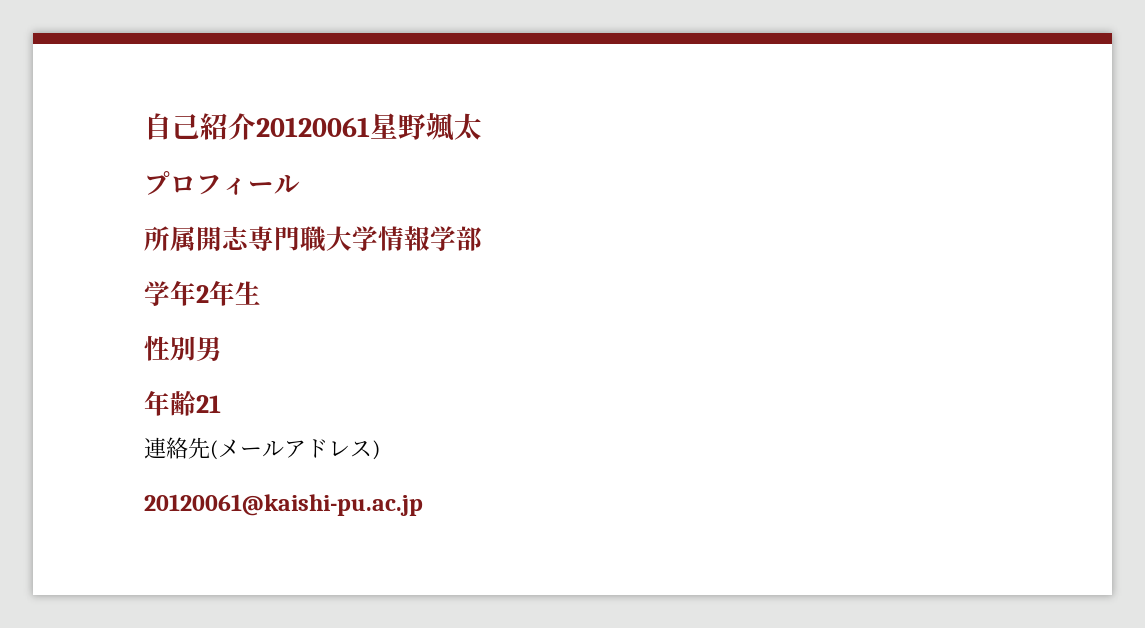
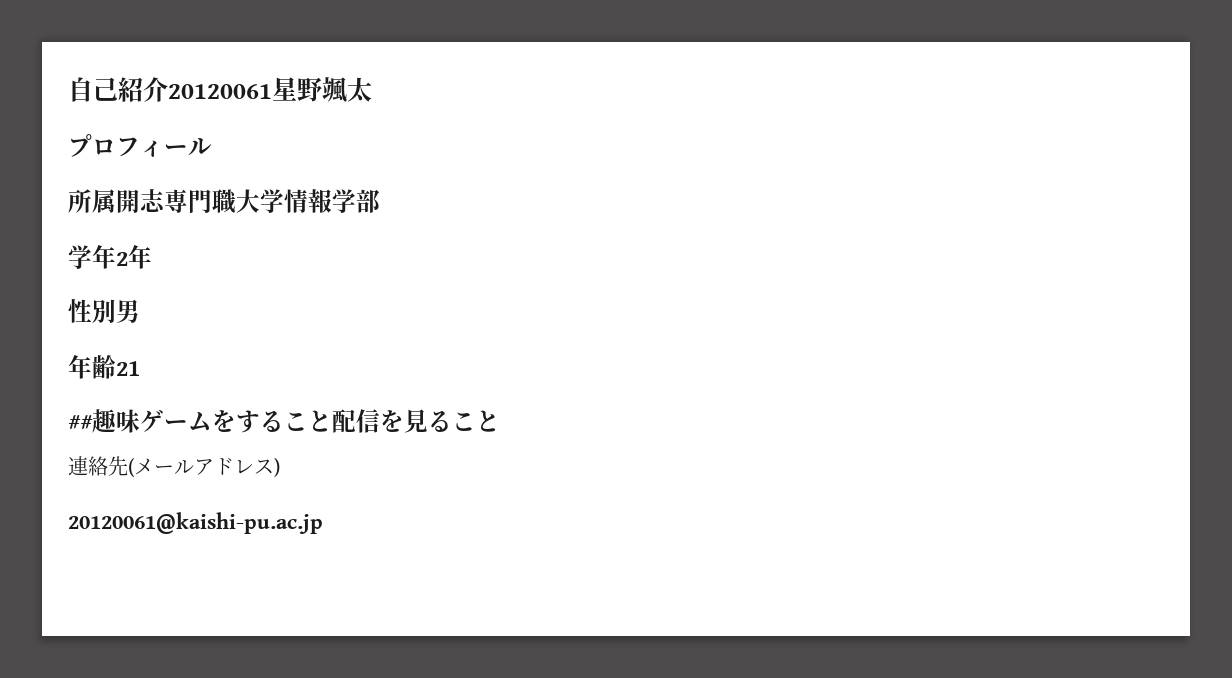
[235,281,261,305] 生 -> (152, 256) none
(221, 404) none -> [68,409,500,433] // ##趣味ゲームをすること配信を見ること

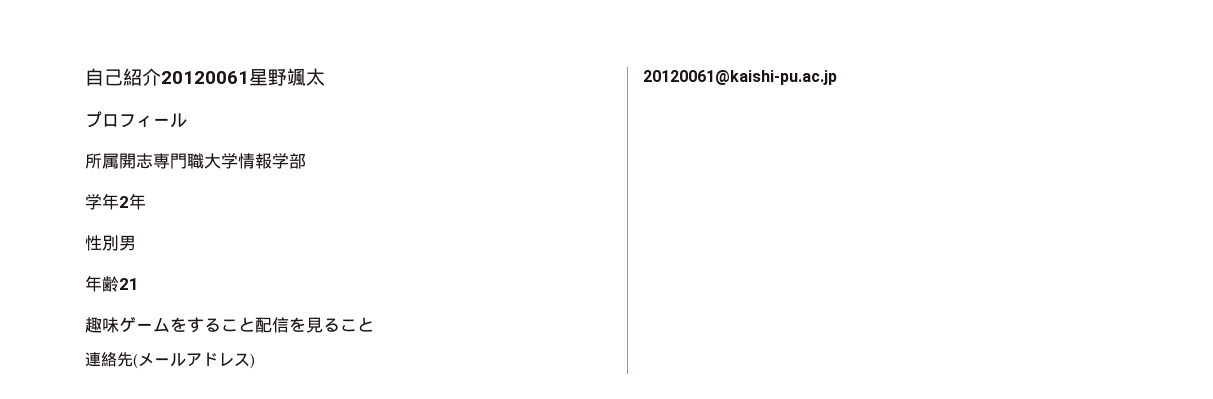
[68,415,93,430] ## -> (139, 284) none

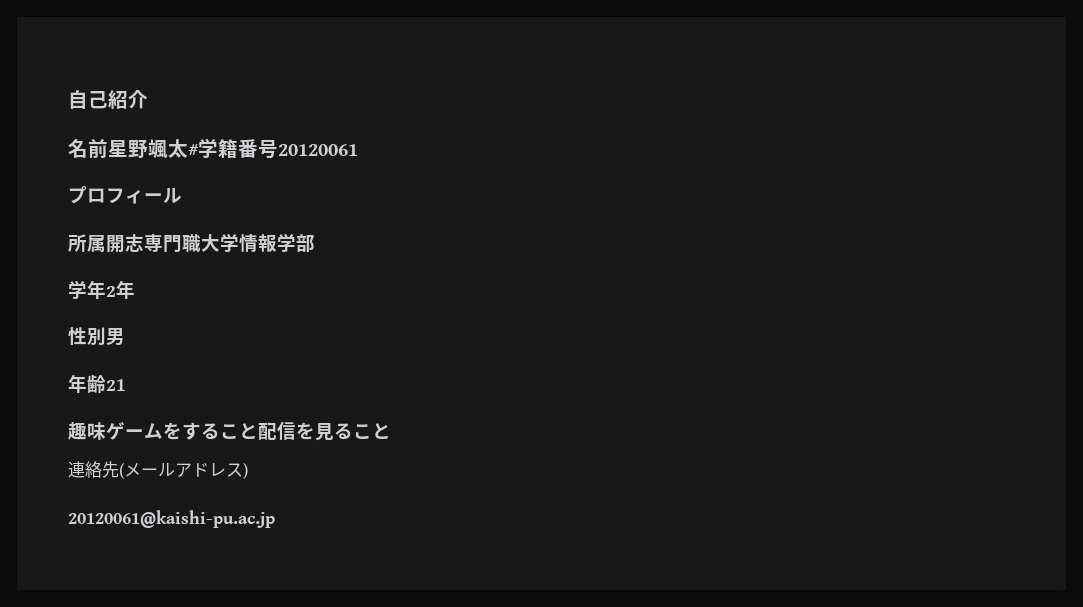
[161,71,249,84] 20120061 -> [68,139,108,159] // 名前
(325, 77) none -> [188,138,358,159] #学籍番号20120061

